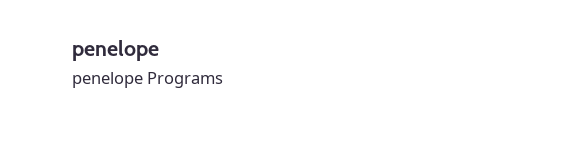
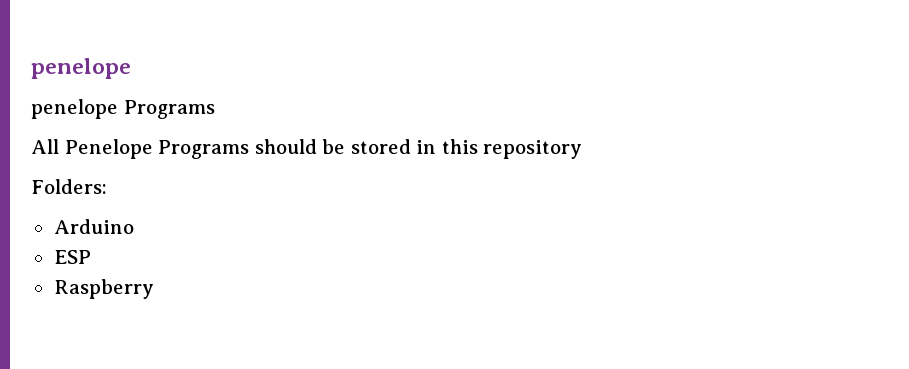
(224, 80) none -> [31,139,583,159] [31,179,107,194] [53,219,134,234] [53,250,91,264] [53,279,154,299] // All Penelope Programs should be stored in this repository // Folders: // Arduino // ESP // Raspberry

